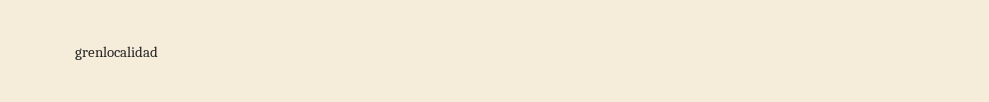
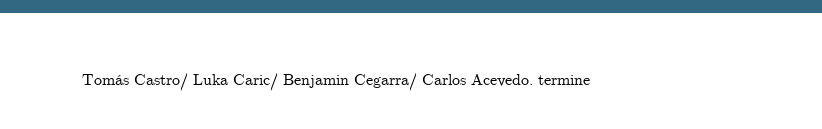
[75,46,158,60] grenlocalidad -> [82,73,590,91] Tomás Castro/ Luka Caric/ Benjamin Cegarra/ Carlos Acevedo. termine

